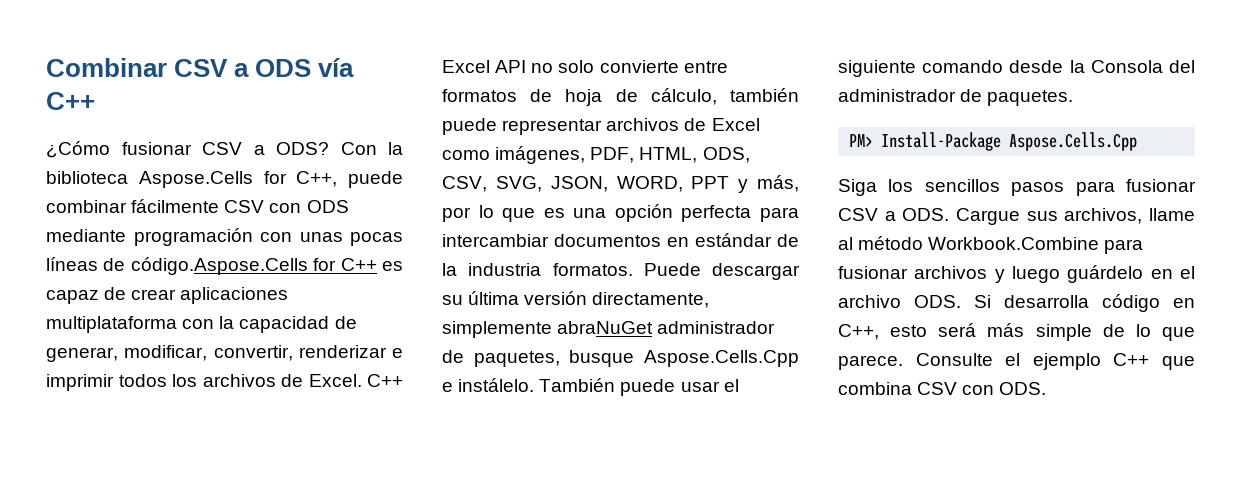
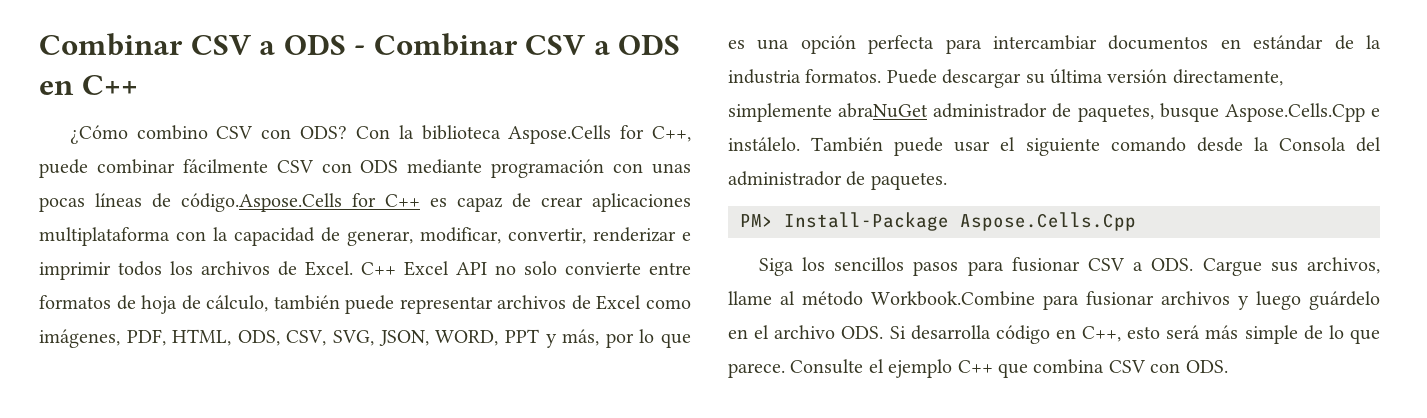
[46,58,355,77] Combinar CSV a ODS vía -> [39,33,681,56] [39,81,74,95] Combinar CSV a ODS - Combinar CSV a ODS en
[121,142,265,155] fusionar CSV a -> [136,125,292,140] combino CSV con

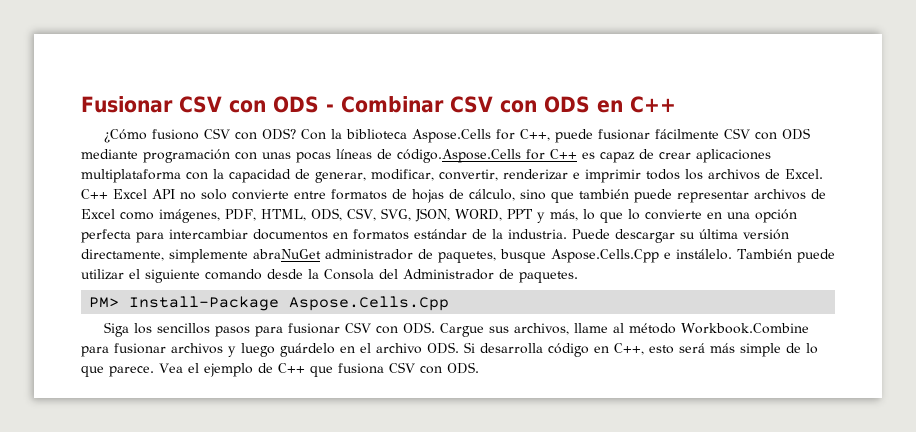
[39,33,276,56] Combinar CSV a -> [81,96,266,113] Fusionar CSV con
[593,41,610,55] a -> [499,100,537,113] con
[136,125,208,140] combino -> [151,129,199,140] fusiono
[96,159,175,174] combinar -> [597,129,650,140] fusionar
[141,295,178,314] hoja -> [412,189,444,203] hojas
(269, 303) none -> [520,189,574,203] sino que
[605,329,691,348] [728,40,745,49] por lo que es -> [582,209,722,223] lo que lo convierte en
(1241, 44) none -> [353,229,409,240] formatos
[728,69,882,84] industria formatos. -> [508,229,567,239] industria.
[954,141,991,152] usar -> [81,269,124,280] utilizar
[728,171,842,186] administrador -> [403,269,494,280] Administrador
[1133,262,1144,271] a -> [375,326,398,334] con
[790,359,864,374] Consulte -> [159,363,183,373] Vea
(953, 368) none -> [257,363,273,373] de
[1033,359,1105,374] combina -> [337,363,384,374] fusiona

